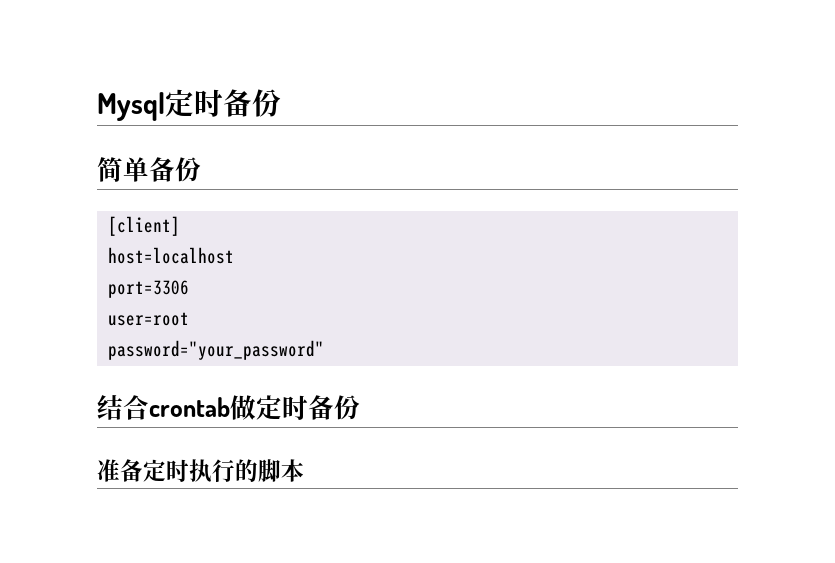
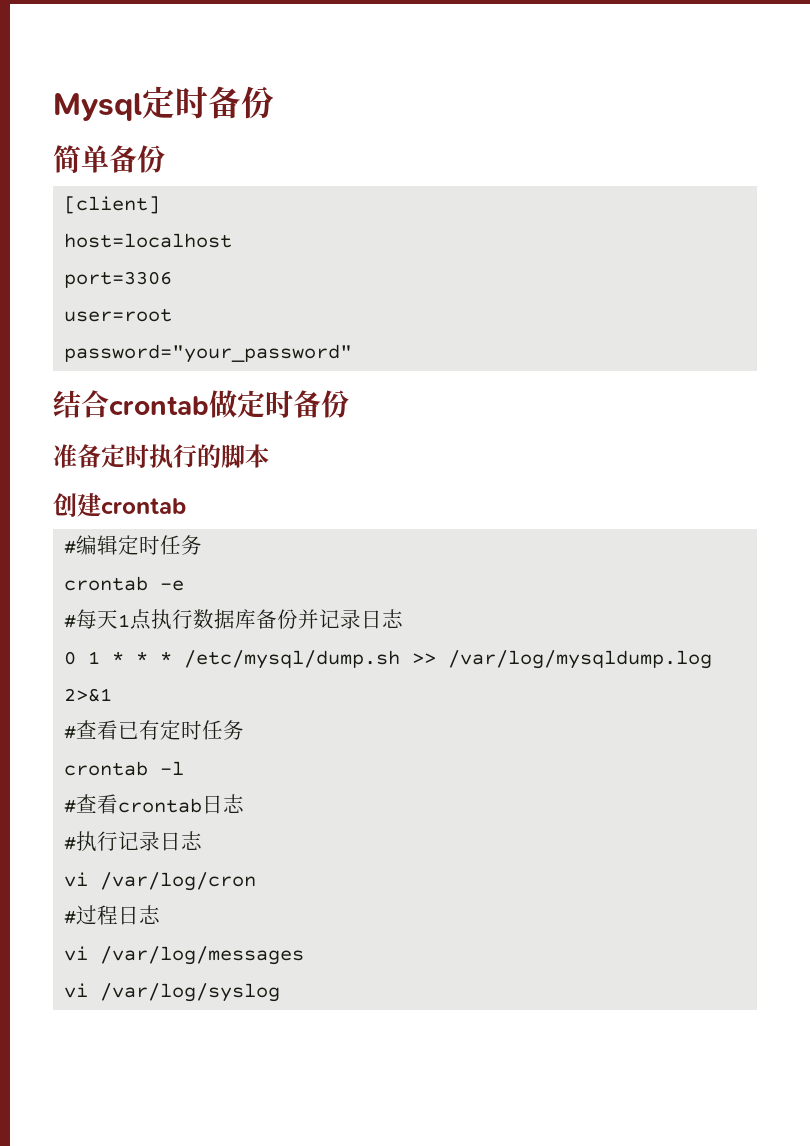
(304, 470) none -> [53,493,186,517] [63,535,202,555] [63,576,184,591] [63,609,403,630] [63,650,712,669] [63,688,112,702] [63,720,244,740] [63,761,184,776] [63,794,244,814] [63,831,202,852] [63,872,256,891] [63,905,160,925] [63,946,304,965] [63,983,280,1002] // 创建crontab // #编辑定时任务 // crontab -e // #每天1点执行数据库备份并记录日志 // 0 1 * * * /etc/mysql/dump.sh >> /var/log/mysqldump.log 2>&1 // #查看已有定时任务 // crontab -l // #查看crontab日志 // #执行记录日志 // vi /var/log/cron // #过程日志 // vi /var/log/messages // vi /var/log/syslog

